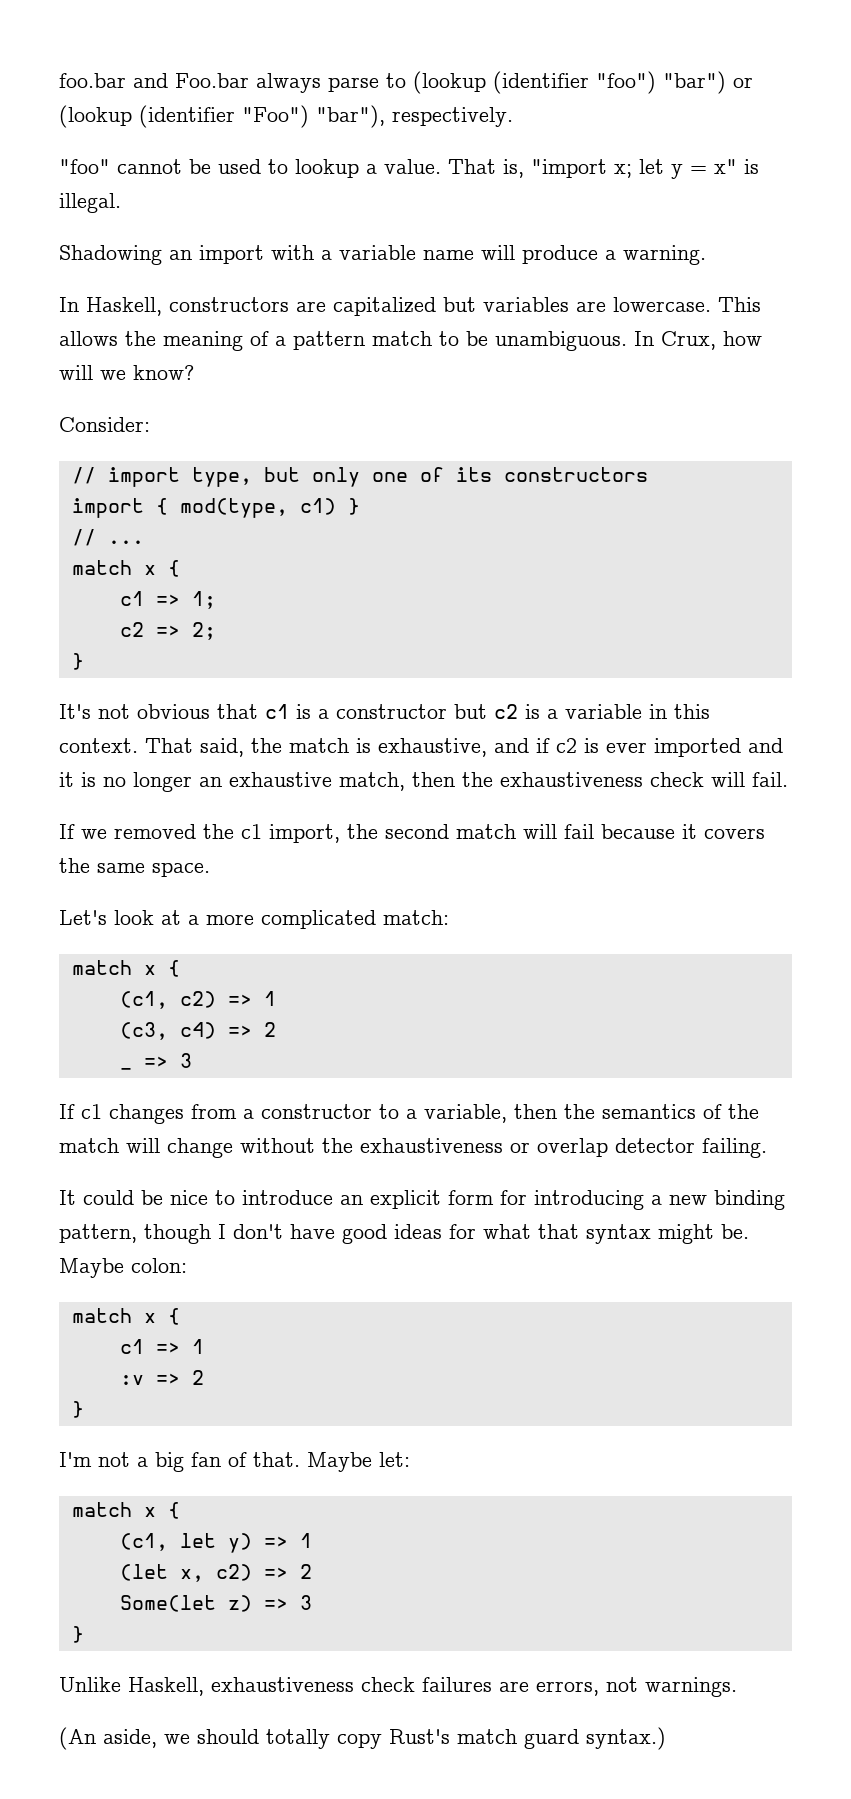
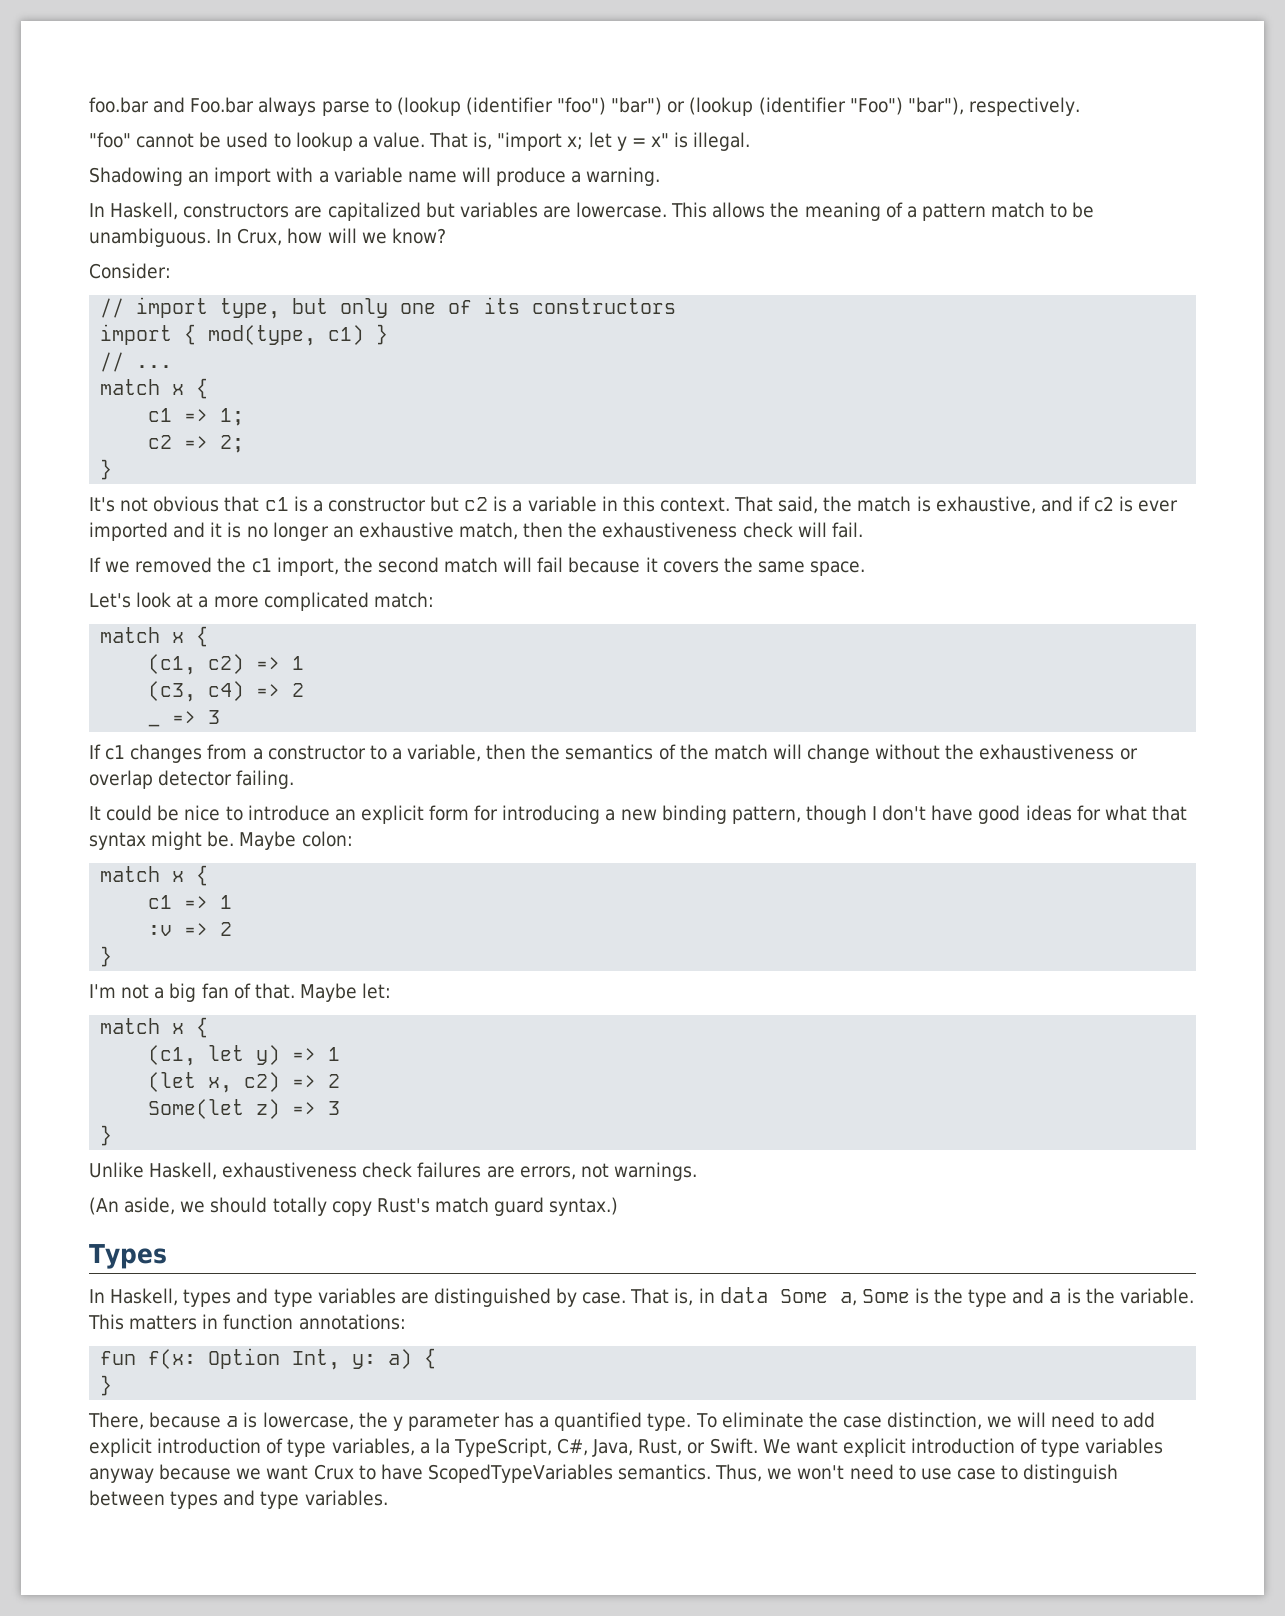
(666, 1738) none -> [89,1244,167,1269] [89,1287,1194,1307] [88,1314,406,1330] [100,1348,437,1370] [100,1375,113,1396] [88,1412,1155,1431] [89,1438,1164,1457] [89,1464,1119,1483] [89,1490,388,1509] // Types // In Haskell, types and type variables are distinguished by case. That is, in data Some a, Some is the type and a is the variable. This matters in function annotations: // fun f(x: Option Int, y: a) { // } // There, because a is lowercase, the y parameter has a quantified type. To eliminate the case distinction, we will need to add explicit introduction of type variables, a la TypeScript, C#, Java, Rust, or Swift. We want explicit introduction of type variables anyway because we want Crux to have ScopedTypeVariables semantics. Thus, we won't need to use case to distinguish between types and type variables.

